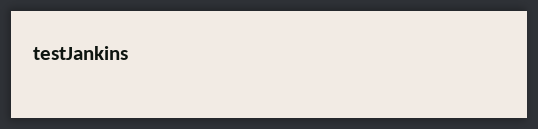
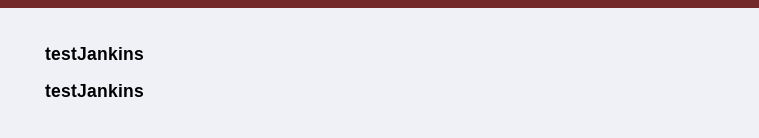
[33,46,128,60] testJankins -> [45,47,144,60] [45,84,144,97] testJankins // testJankins

